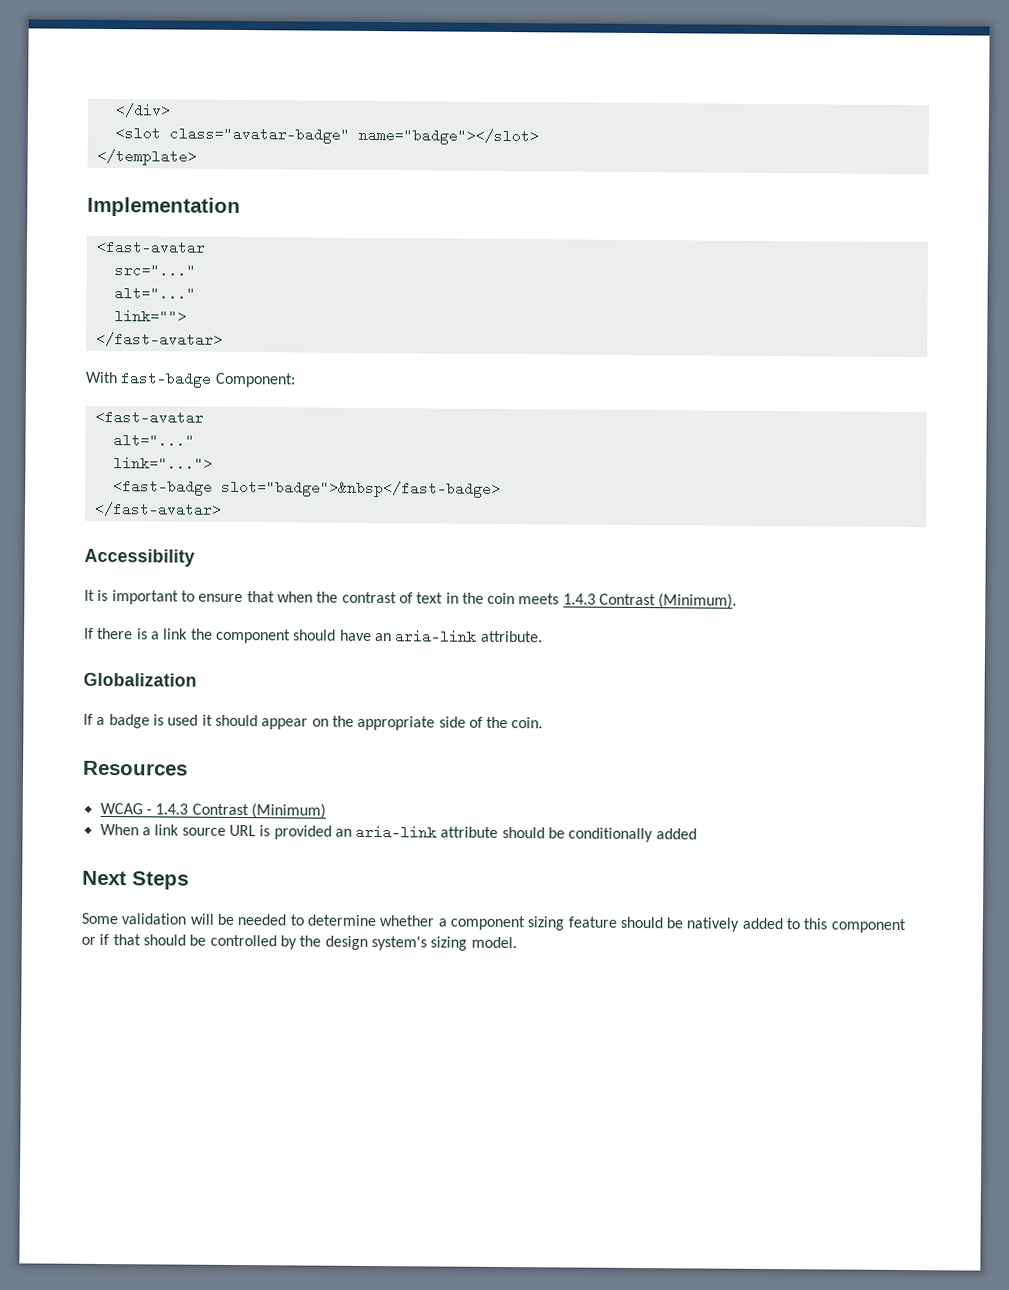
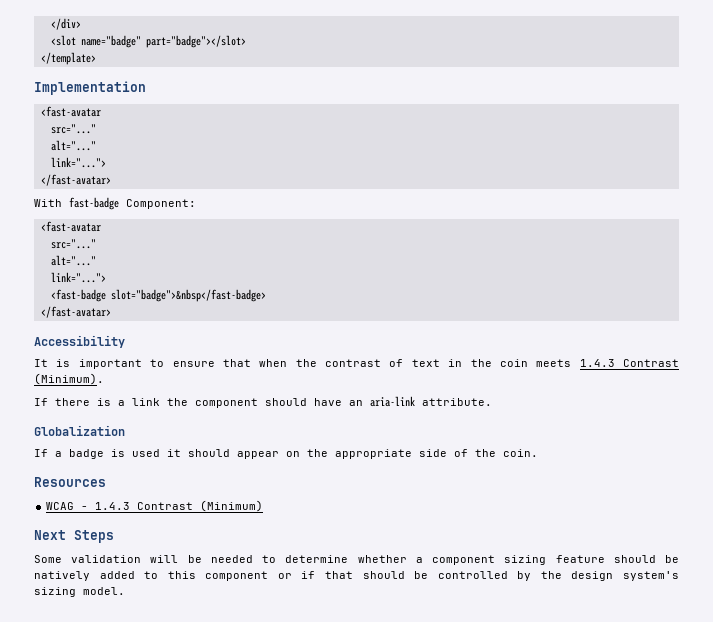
[168,126,539,146] class="avatar-badge" name="badge"></slot> -> [80,35,246,48] name="badge" part="badge"></slot>
[113,309,187,324] link=""> -> [50,157,106,168] link="...">
(204, 417) none -> [50,239,96,249] // src="..."
[99,823,697,843] // When a link source URL is provided an aria-link attribute should be conditionally added -> (264, 506) none

